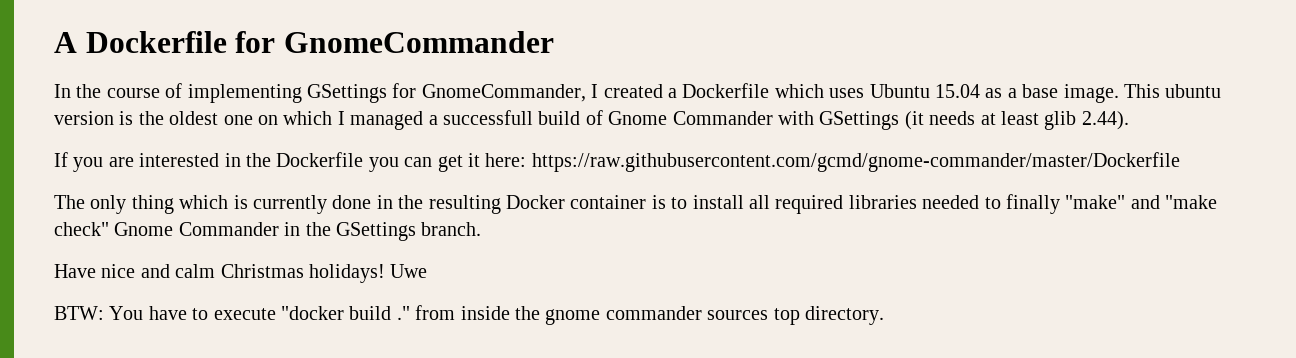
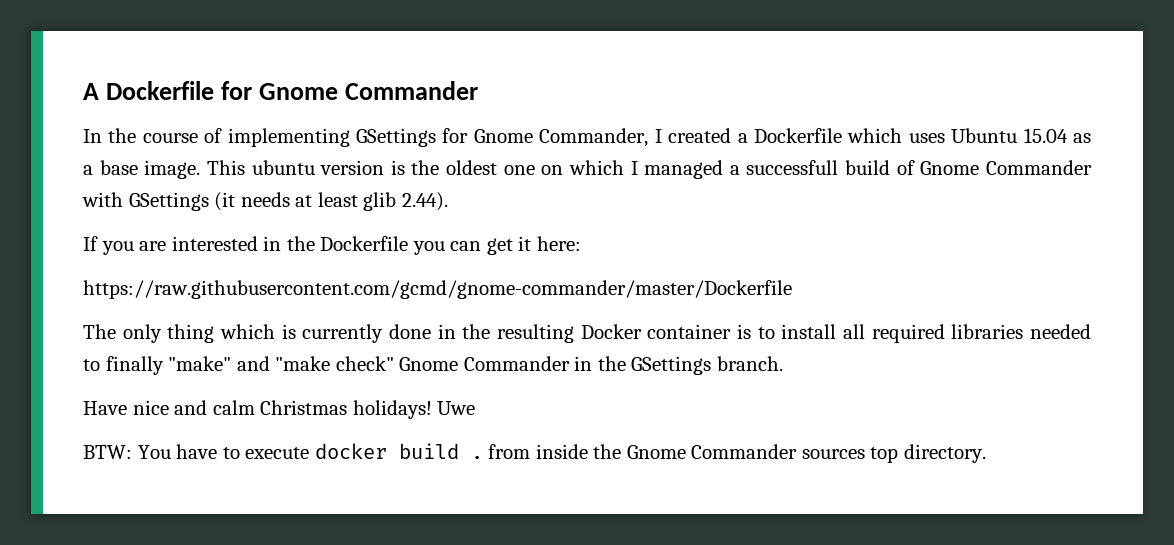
[283,31,554,53] GnomeCommander -> [259,81,479,100] Gnome Commander
[421,84,586,102] GnomeCommander, -> [473,128,649,147] Gnome Commander,
(527, 160) none -> (581, 243) //
[281,306,410,320] "docker build ." -> [314,443,483,459] docker build .
[545,306,702,325] gnome commander -> [626,444,798,459] Gnome Commander

